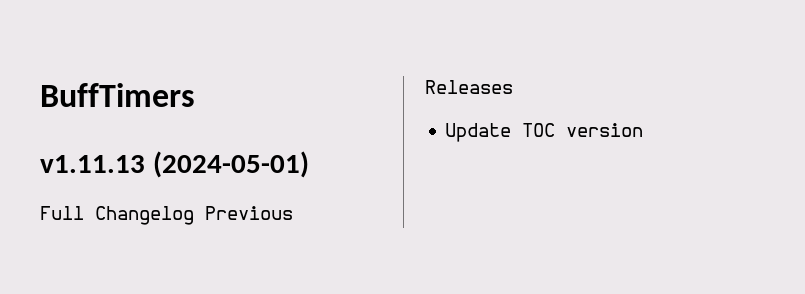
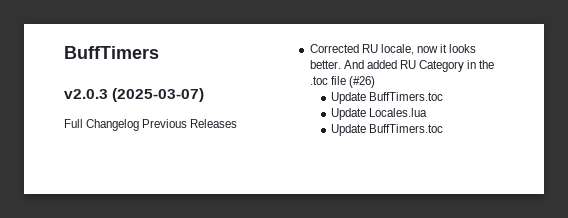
[40,151,309,178] v1.11.13 (2024-05-01) -> [64,88,205,102] v2.0.3 (2025-03-07)
[445,123,644,142] Update TOC version -> [309,44,477,55] [309,60,495,72] [309,76,375,88] [330,92,444,104] [330,108,428,120] [330,124,444,136] Corrected RU locale, now it looks better. And added RU Category in the .toc file (#26) // Update BuffTimers.toc // Update Locales.lua // Update BuffTimers.toc

